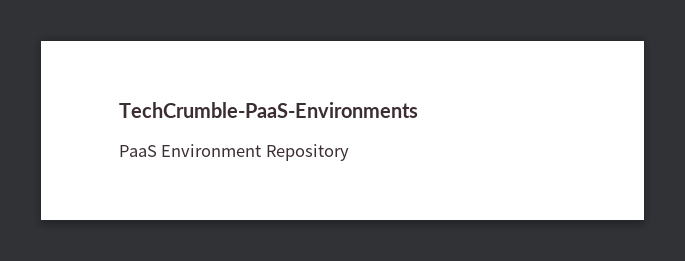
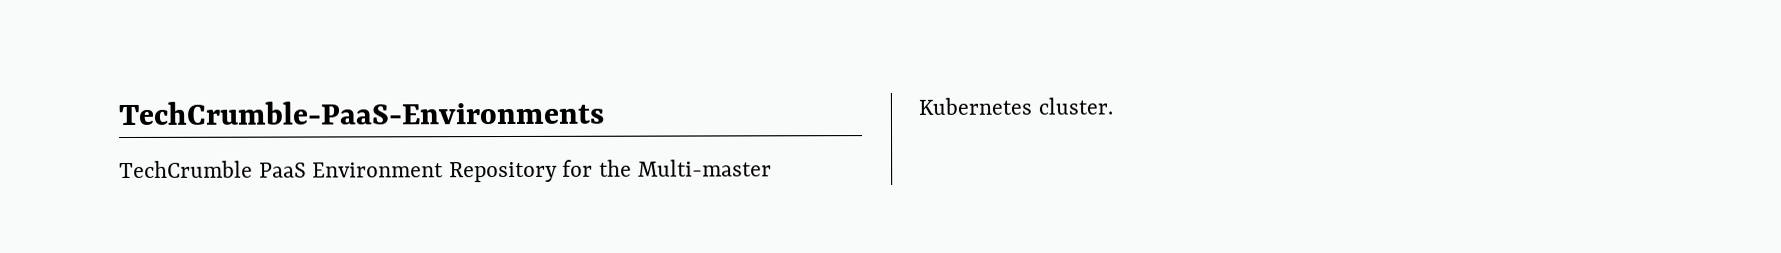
(418, 110) none -> [119,160,253,179] TechCrumble
(349, 152) none -> [562,159,772,177] [918,97,1113,115] for the Multi-master Kubernetes cluster.

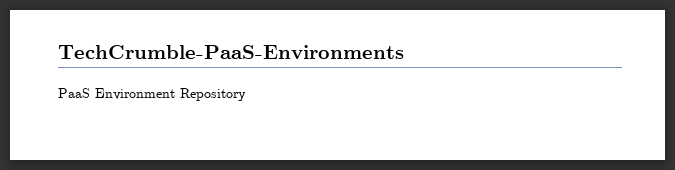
[119,160,253,179] TechCrumble -> (404, 52) none
[562,159,772,177] [918,97,1113,115] for the Multi-master Kubernetes cluster. -> (246, 94) none

